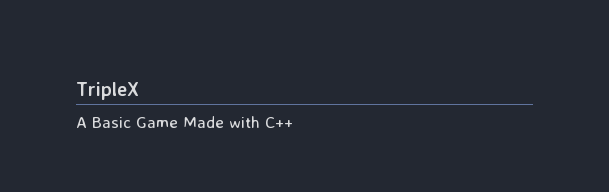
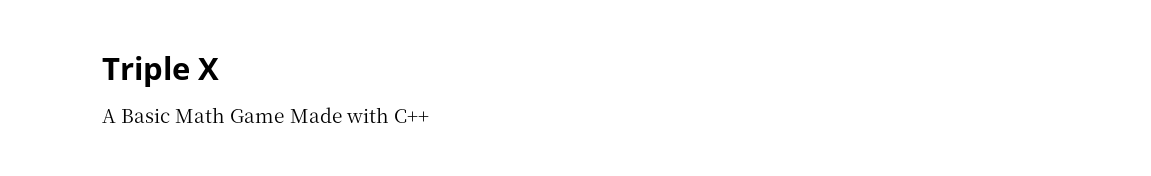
[76,82,139,100] TripleX -> [102,56,220,87] Triple X
(131, 122) none -> [175,107,226,123] Math

